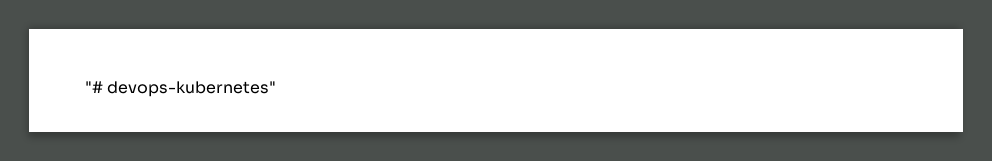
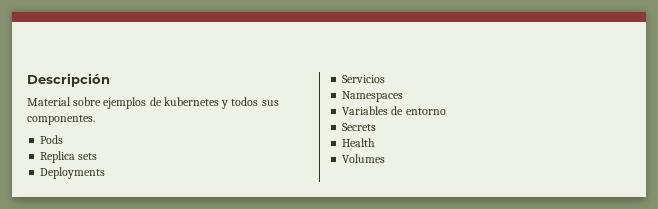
[85,81,277,97] "# devops-kubernetes" -> [27,73,110,87] [27,97,279,109] [27,115,95,125] [40,135,64,144] [40,151,98,163] [40,167,106,179] [342,75,386,83] [342,91,404,102] [342,106,446,115] [342,123,377,131] [342,138,376,147] [342,154,386,163] Descripción // Material sobre ejemplos de kubernetes y todos sus componentes. // Pods // Replica sets // Deployments // Servicios // Namespaces // Variables de entorno // Secrets // Health // Volumes

